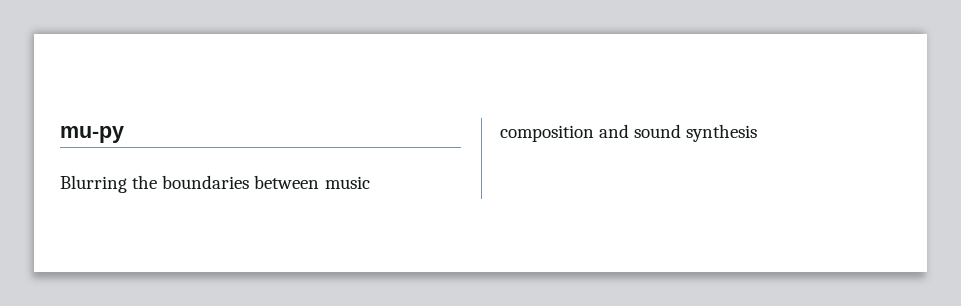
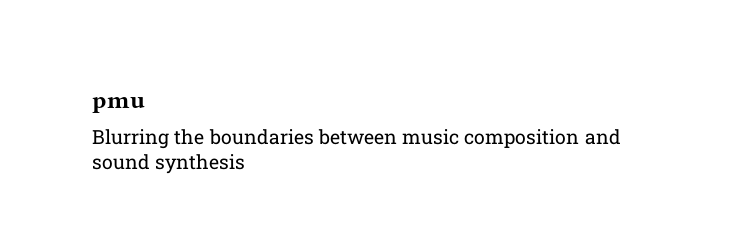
[60,126,124,143] mu-py -> [92,97,145,113] pmu

